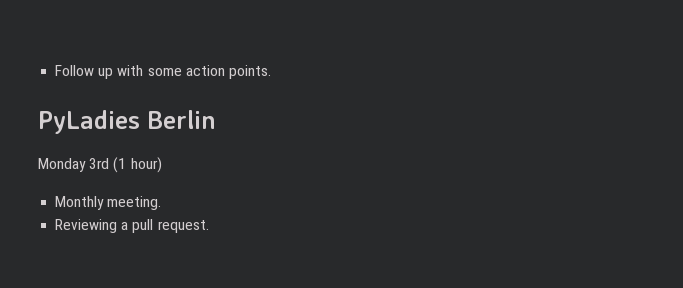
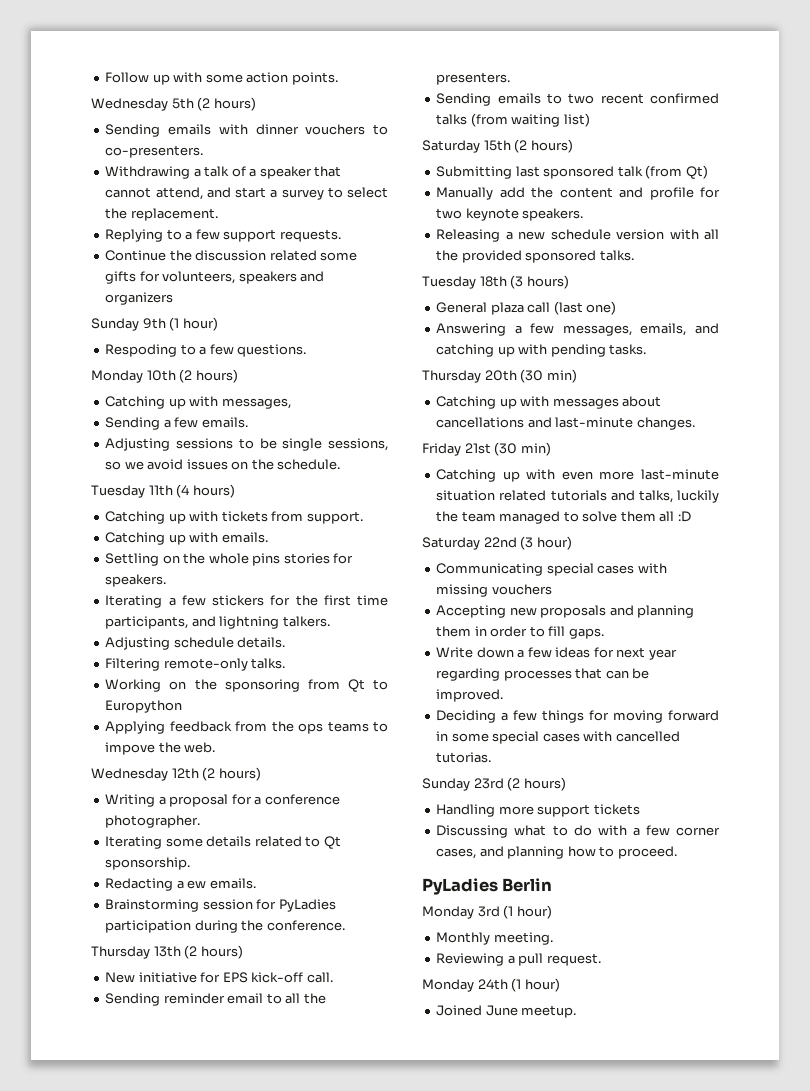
(271, 72) none -> [91,97,256,111] [105,124,388,137] [105,145,204,158] [105,166,342,179] [105,187,388,200] [105,208,218,221] [105,229,341,242] [105,250,358,261] [105,271,325,284] [105,292,174,305] [91,317,218,331] [105,344,307,357] [91,369,238,383] [105,396,291,409] [105,417,248,430] [105,438,388,451] [105,459,341,470] [91,484,235,498] [105,511,363,524] [105,532,268,545] [105,553,354,566] [105,574,167,587] [105,595,388,608] [105,616,330,629] [105,637,286,650] [105,658,286,671] [105,679,388,692] [105,700,183,713] [105,721,388,734] [105,742,216,755] [91,767,261,781] [105,794,340,807] [105,815,201,828] [105,836,341,849] [105,857,191,870] [105,878,256,891] [105,899,336,912] [105,920,345,933] [91,945,243,959] [105,972,333,983] [105,993,326,1006] [436,72,511,85] [436,93,719,106] [436,113,590,127] [422,139,573,153] [436,165,708,179] [436,187,720,200] [436,208,584,221] [436,229,719,242] [436,250,634,263] [422,275,569,289] [436,301,617,315] [436,323,719,336] [436,344,647,357] [422,369,577,383] [436,396,662,409] [436,417,695,430] [422,442,551,456] [436,469,719,482] [436,490,719,503] [436,511,691,524] [422,536,572,550] [436,563,667,576] [436,584,552,597] [436,605,695,618] [436,626,604,639] [436,647,677,660] [436,668,650,681] [436,689,504,702] [436,710,719,723] [436,731,680,744] [436,752,492,763] [422,777,566,791] [436,804,640,817] [436,825,720,838] [436,846,677,859] // Wednesday 5th (2 hours) // Sending emails with dinner vouchers to co-presenters. // Withdrawing a talk of a speaker that cannot attend, and start a survey to select the replacement. // Replying to a few support requests. // Continue the discussion related some gifts for volunteers, speakers and organizers // Sunday 9th (1 hour) // Respoding to a few questions. // Monday 10th (2 hours) // Catching up with messages, // Sending a few emails. // Adjusting sessions to be single sessions, so we avoid issues on the schedule. // Tuesday 11th (4 hours) // Catching up with tickets from support. // Catching up with emails. // Settling on the whole pins stories for speakers. // Iterating a few stickers for the first time participants, and lightning talkers. // Adjusting schedule details. // Filtering remote-only talks. // Working on the sponsoring from Qt to Europython // Applying feedback from the ops teams to impove the web. // Wednesday 12th (2 hours) // Writing a proposal for a conference photographer. // Iterating some details related to Qt sponsorship. // Redacting a ew emails. // Brainstorming session for PyLadies participation during the conference. // Thursday 13th (2 hours) // New initiative for EPS kick-off call. // Sending reminder email to all the presenters. // Sending emails to two recent confirmed talks (from waiting list) // Saturday 15th (2 hours) // Submitting last sponsored talk (from Qt) // Manually add the content and profile for two keynote speakers. // Releasing a new schedule version with all the provided sponsored talks. // Tuesday 18th (3 hours) // General plaza call (last one) // Answering a few messages, emails, and catching up with pending tasks. // Thursday 20th (30 min) // Catching up with messages about cancellations and last-minute changes. // Friday 21st (30 min) // Catching up with even more last-minute situation related tutorials and talks, luckily the team managed to solve them all :D // Saturday 22nd (3 hour) // Communicating special cases with missing vouchers // Accepting new proposals and planning them in order to fill gaps. // Write down a few ideas for next year regarding processes that can be improved. // Deciding a few things for moving forward in some special cases with cancelled tutorias. // Sunday 23rd (2 hours) // Handling more support tickets // Discussing what to do with a few corner cases, and planning how to proceed.
(209, 226) none -> [422,978,560,992] [436,1005,577,1018] // Monday 24th (1 hour) // Joined June meetup.

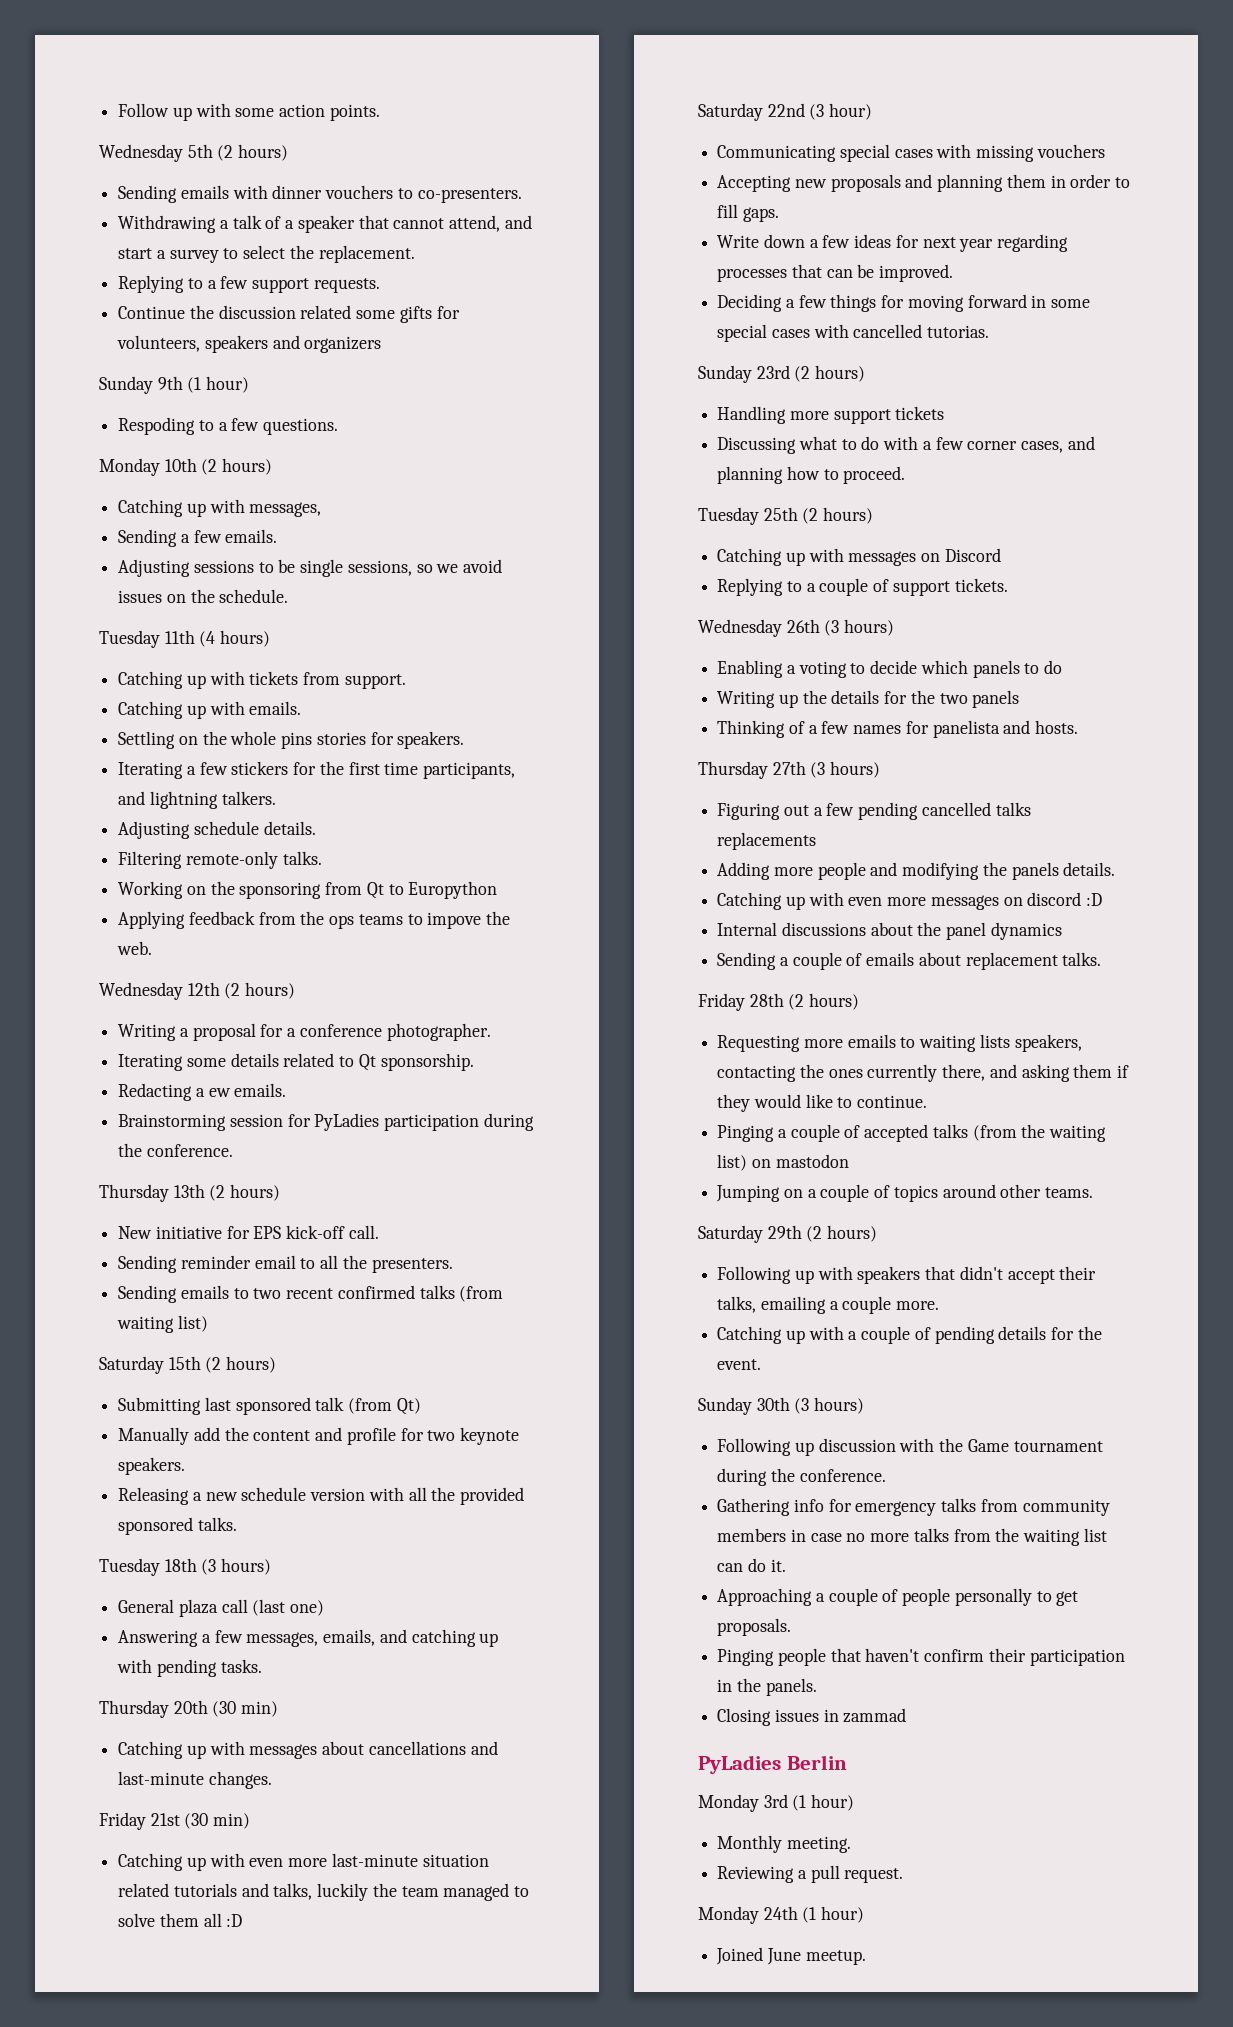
(677, 852) none -> [698,507,874,525] [717,548,1001,566] [717,578,1008,596] [698,619,895,637] [717,660,1063,678] [717,690,1020,708] [717,720,1079,738] [698,761,881,779] [717,802,1031,820] [717,832,817,850] [717,862,1116,880] [717,892,1103,910] [717,922,1062,940] [717,952,1102,970] [698,993,860,1011] [717,1034,1082,1052] [717,1064,1130,1082] [717,1094,928,1112] [717,1124,1107,1142] [717,1154,849,1171] [716,1184,1094,1202] [698,1225,878,1243] [717,1266,1097,1284] [717,1296,940,1314] [717,1326,1102,1344] [717,1359,762,1370] [698,1397,865,1415] [717,1438,1103,1456] [717,1468,886,1486] [717,1498,1110,1516] [717,1528,1107,1546] [717,1558,786,1572] [717,1588,1079,1606] [717,1618,792,1636] [717,1648,1125,1666] [717,1678,817,1696] [717,1708,907,1726] // Tuesday 25th (2 hours) // Catching up with messages on Discord // Replying to a couple of support tickets. // Wednesday 26th (3 hours) // Enabling a voting to decide which panels to do // Writing up the details for the two panels // Thinking of a few names for panelista and hosts. // Thursday 27th (3 hours) // Figuring out a few pending cancelled talks replacements // Adding more people and modifying the panels details. // Catching up with even more messages on discord :D // Internal discussions about the panel dynamics // Sending a couple of emails about replacement talks. // Friday 28th (2 hours) // Requesting more emails to waiting lists speakers, contacting the ones currently there, and asking them if they would like to continue. // Pinging a couple of accepted talks (from the waiting list) on mastodon // Jumping on a couple of topics around other teams. // Saturday 29th (2 hours) // Following up with speakers that didn't accept their talks, emailing a couple more. // Catching up with a couple of pending details for the event. // Sunday 30th (3 hours) // Following up discussion with the Game tournament during the conference. // Gathering info for emergency talks from community members in case no more talks from the waiting list can do it. // Approaching a couple of people personally to get proposals. // Pinging people that haven't confirm their participation in the panels. // Closing issues in zammad

